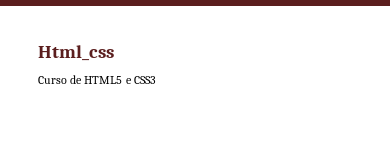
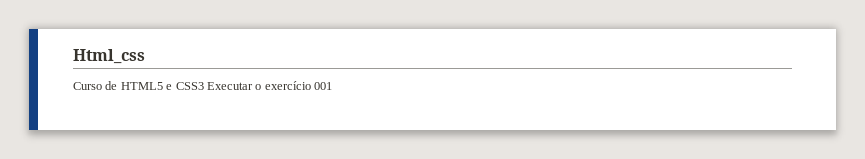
(156, 80) none -> [206,81,332,90] Executar o exercício 001

